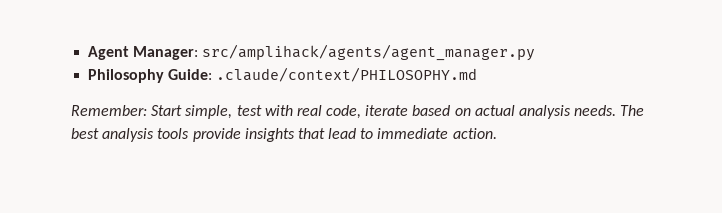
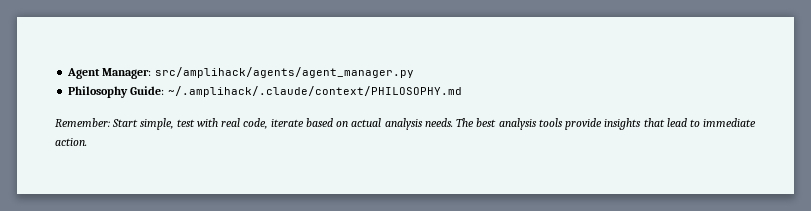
[216,67,478,82] .claude/context/PHILOSOPHY.md -> [167,86,462,97] ~/.amplihack/.claude/context/PHILOSOPHY.md

